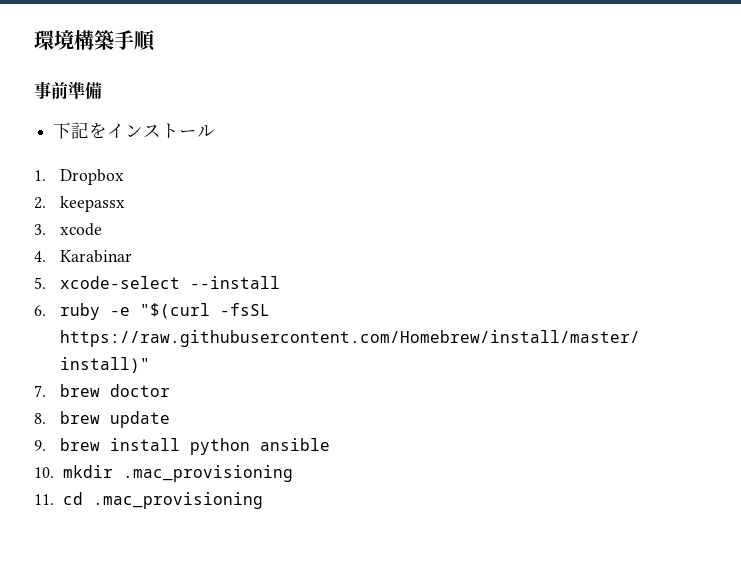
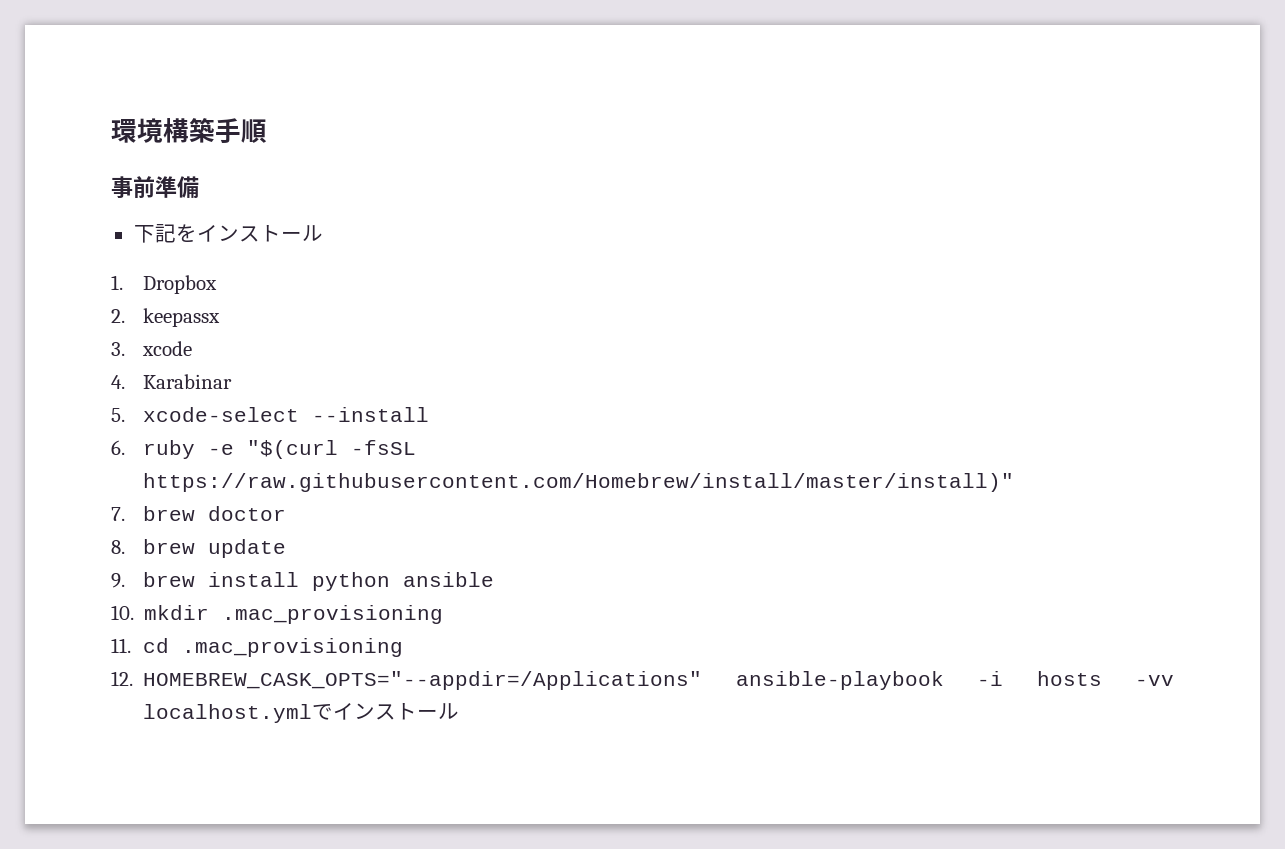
(263, 500) none -> [111,671,1174,690] [143,703,460,723] // 12. HOMEBREW_CASK_OPTS="--appdir=/Applications" ansible-playbook -i hosts -vv localhost.ymlでインストール

